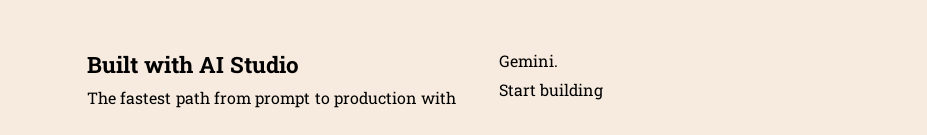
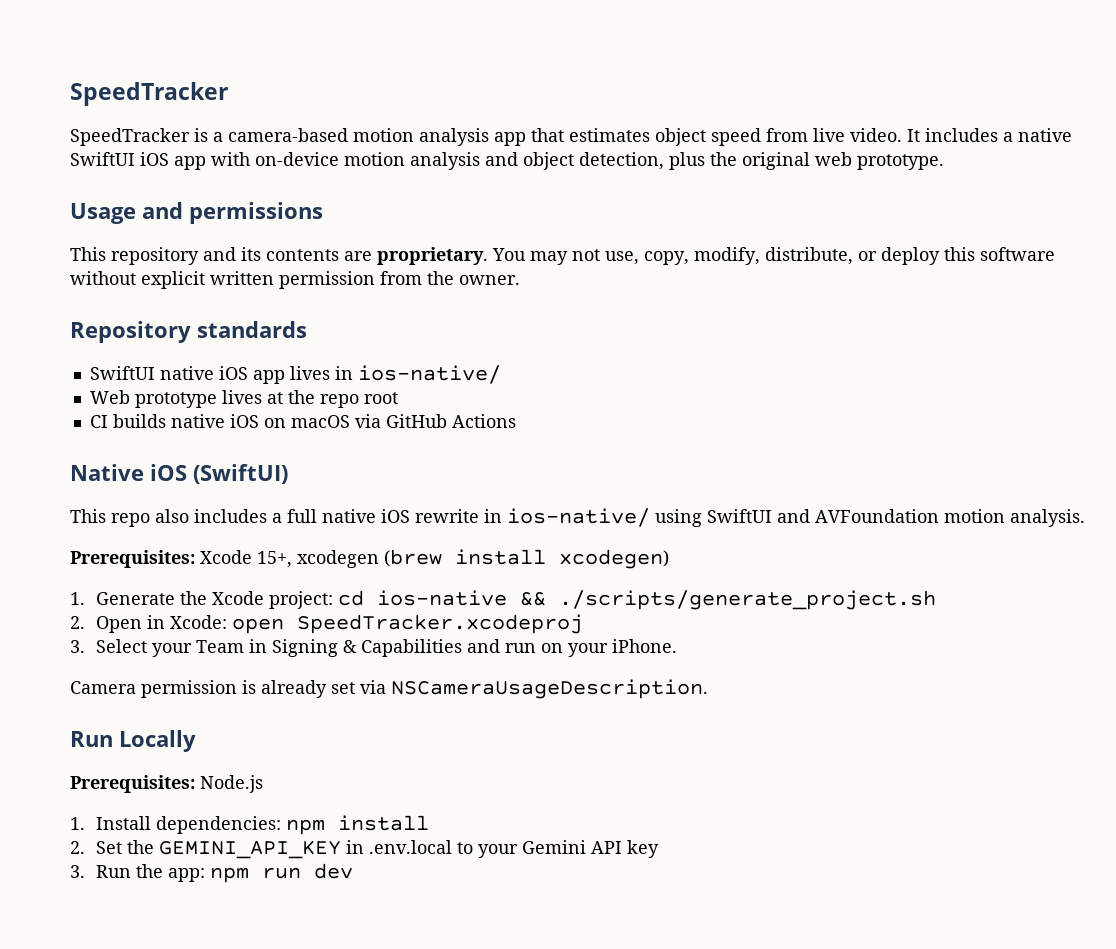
[87,55,300,74] [87,91,457,108] [499,54,558,68] [499,83,604,100] Built with AI Studio // The fastest path from prompt to production with Gemini. // Start building -> [70,82,228,106] [70,128,1072,146] [70,152,944,170] [70,202,323,224] [70,247,1055,265] [70,271,520,289] [70,321,307,343] [89,365,501,384] [89,390,398,408] [89,414,516,428] [70,464,288,484] [70,508,1085,527] [70,549,669,569] [70,590,936,610] [70,614,583,634] [70,639,677,657] [70,679,708,699] [70,730,196,752] [70,775,263,793] [70,815,429,835] [70,840,659,859] [70,863,353,883] SpeedTracker // SpeedTracker is a camera‑based motion analysis app that estimates object speed from live video. It includes a native SwiftUI iOS app with on‑device motion analysis and object detection, plus the original web prototype. // Usage and permissions // This repository and its contents are proprietary. You may not use, copy, modify, distribute, or deploy this software without explicit written permission from the owner. // Repository standards // SwiftUI native iOS app lives in ios-native/ // Web prototype lives at the repo root // CI builds native iOS on macOS via GitHub Actions // Native iOS (SwiftUI) // This repo also includes a full native iOS rewrite in ios-native/ using SwiftUI and AVFoundation motion analysis. // Prerequisites: Xcode 15+, xcodegen (brew install xcodegen) // 1. Generate the Xcode project: cd ios-native && ./scripts/generate_project.sh // 2. Open in Xcode: open SpeedTracker.xcodeproj // 3. Select your Team in Signing & Capabilities and run on your iPhone. // Camera permission is already set via NSCameraUsageDescription. // Run Locally // Prerequisites: Node.js // 1. Install dependencies: npm install // 2. Set the GEMINI_API_KEY in .env.local to your Gemini API key // 3. Run the app: npm run dev

